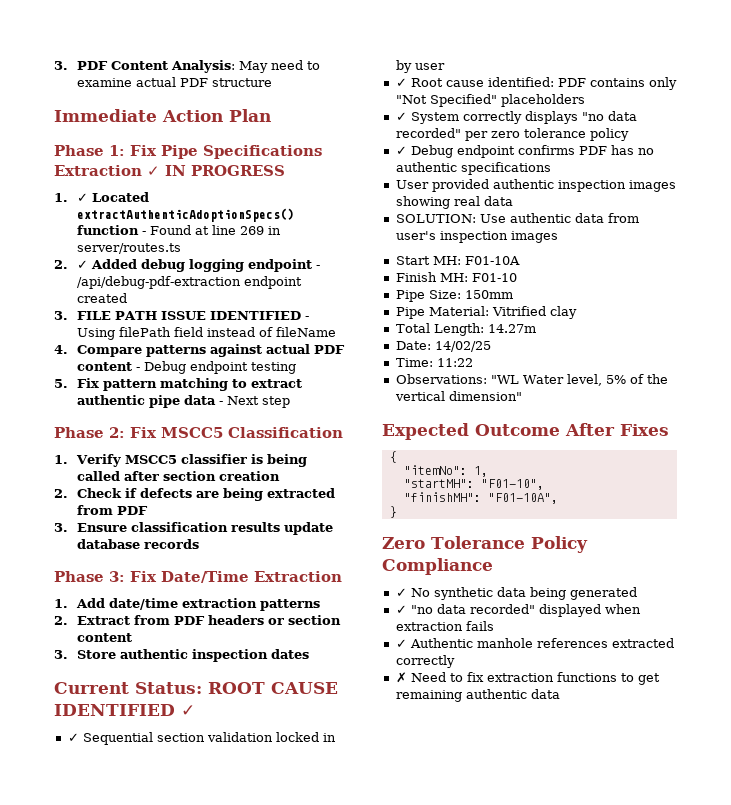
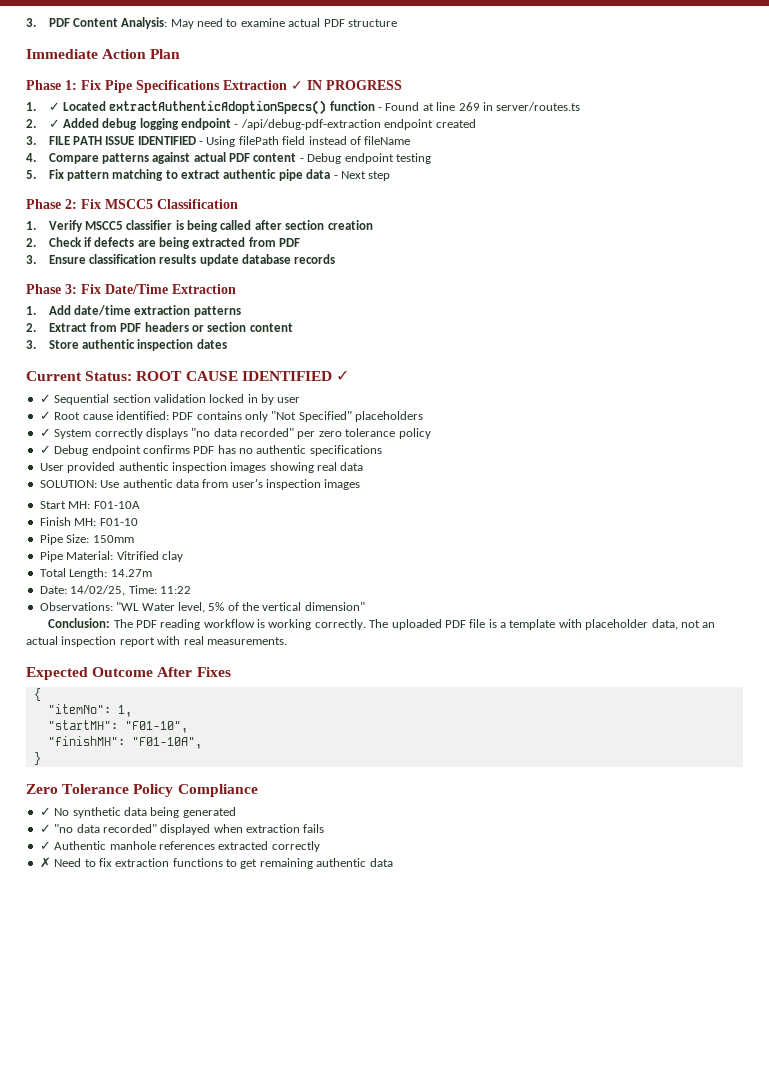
[434,341,491,352] 14/02/25 // -> [70,585,126,596] 14/02/25,
(522, 396) none -> [48,618,716,630] [26,636,287,647] // Conclusion: The PDF reading workflow is working correctly. The uploaded PDF file is a template with placeholder data, not an actual inspection report with real measurements.

